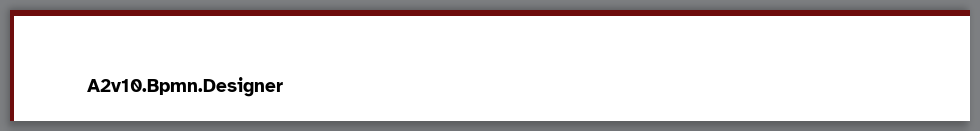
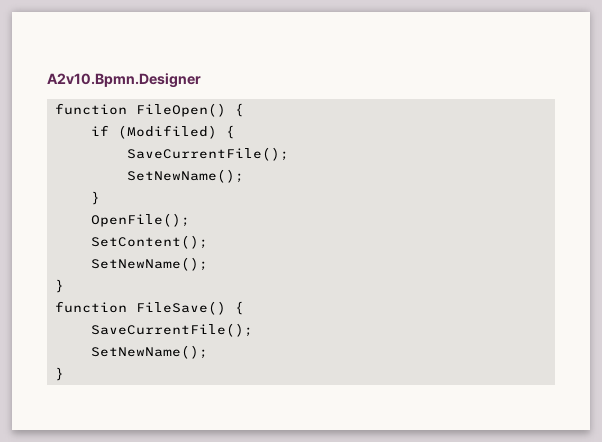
(283, 87) none -> [54,103,244,117] [90,125,235,139] [126,147,289,161] [126,169,244,183] [90,191,100,205] [90,213,190,227] [90,235,208,249] [90,257,208,271] [54,279,64,293] [54,301,244,315] [90,323,253,337] [90,345,208,359] [54,367,64,381] // function FileOpen() { // if (Modifiled) { // SaveCurrentFile(); // SetNewName(); // } // OpenFile(); // SetContent(); // SetNewName(); // } // function FileSave() { // SaveCurrentFile(); // SetNewName(); // }

